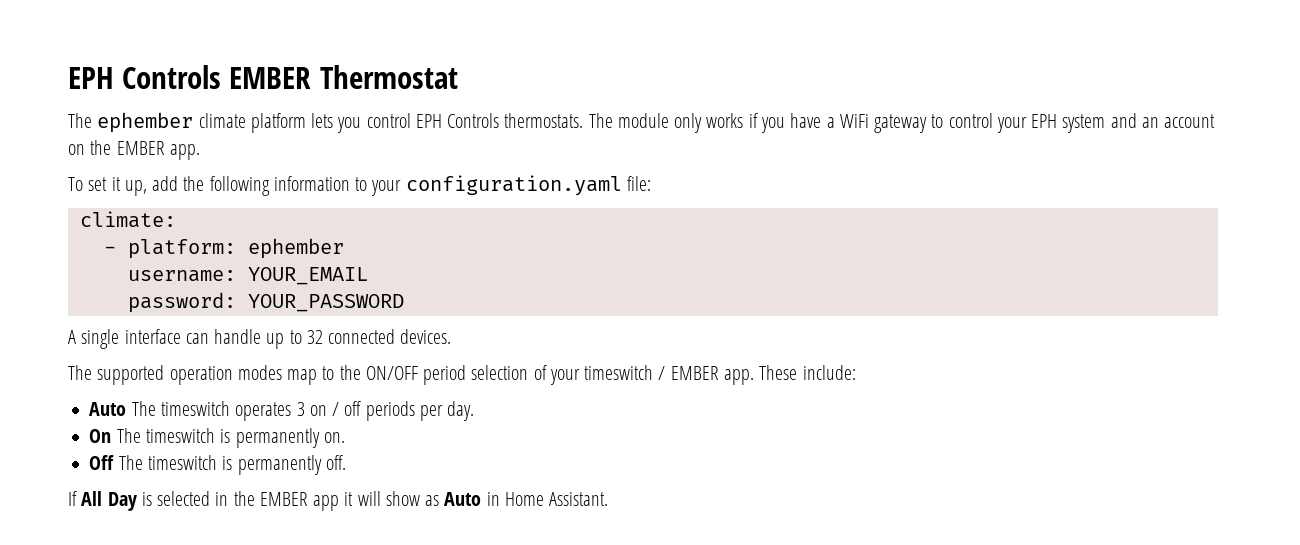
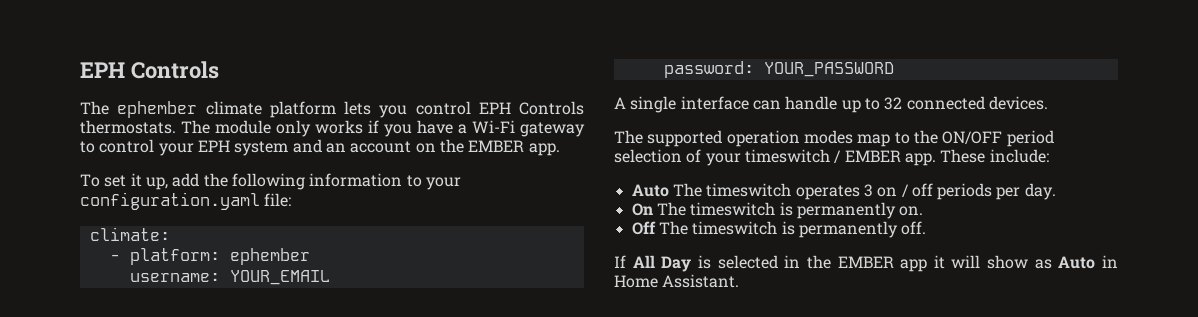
[68,65,458,89] EPH Controls EMBER Thermostat -> [80,61,219,79] EPH Controls
[839,114,869,128] WiFi -> [472,120,515,133] Wi-Fi

